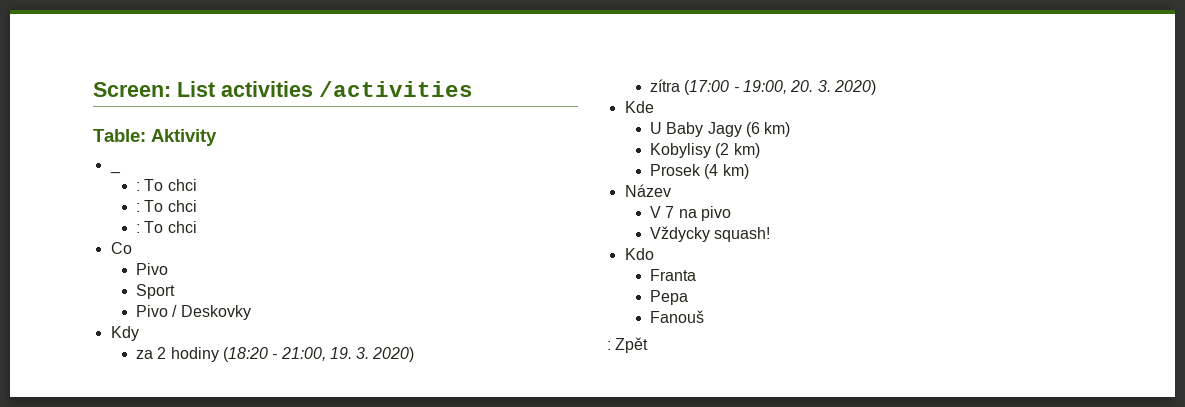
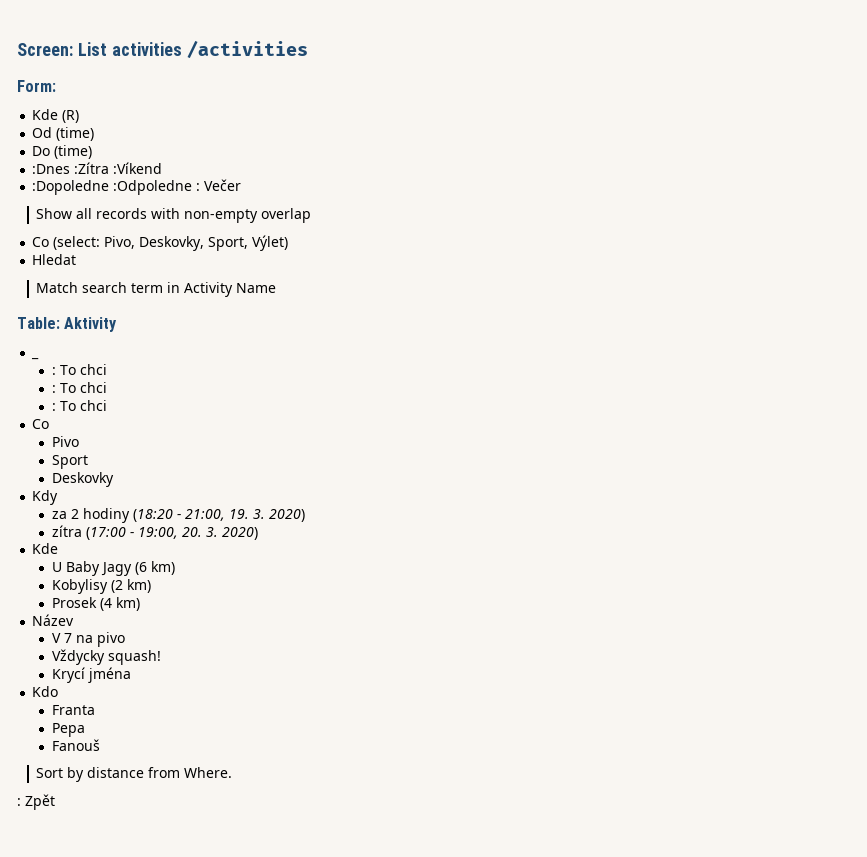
(473, 89) none -> [17,80,56,92] [32,109,80,123] [32,127,95,141] [32,145,93,159] [32,162,163,174] [32,179,242,195] [36,208,312,223] [32,235,289,251] [32,254,77,265] [36,282,277,297] // Form: // Kde (R) // Od (time) // Do (time) // :Dnes :Zítra :Víkend // :Dopoledne :Odpoledne : Večer // Show all records with non-empty overlap // Co (select: Pivo, Deskovky, Sport, Výlet) // Hledat // Match search term in Activity Name
[135,305,178,317] Pivo / -> (88, 462) none
(771, 234) none -> [51,667,131,683] // Krycí jména
(704, 316) none -> [36,767,233,782] // Sort by distance from Where.

